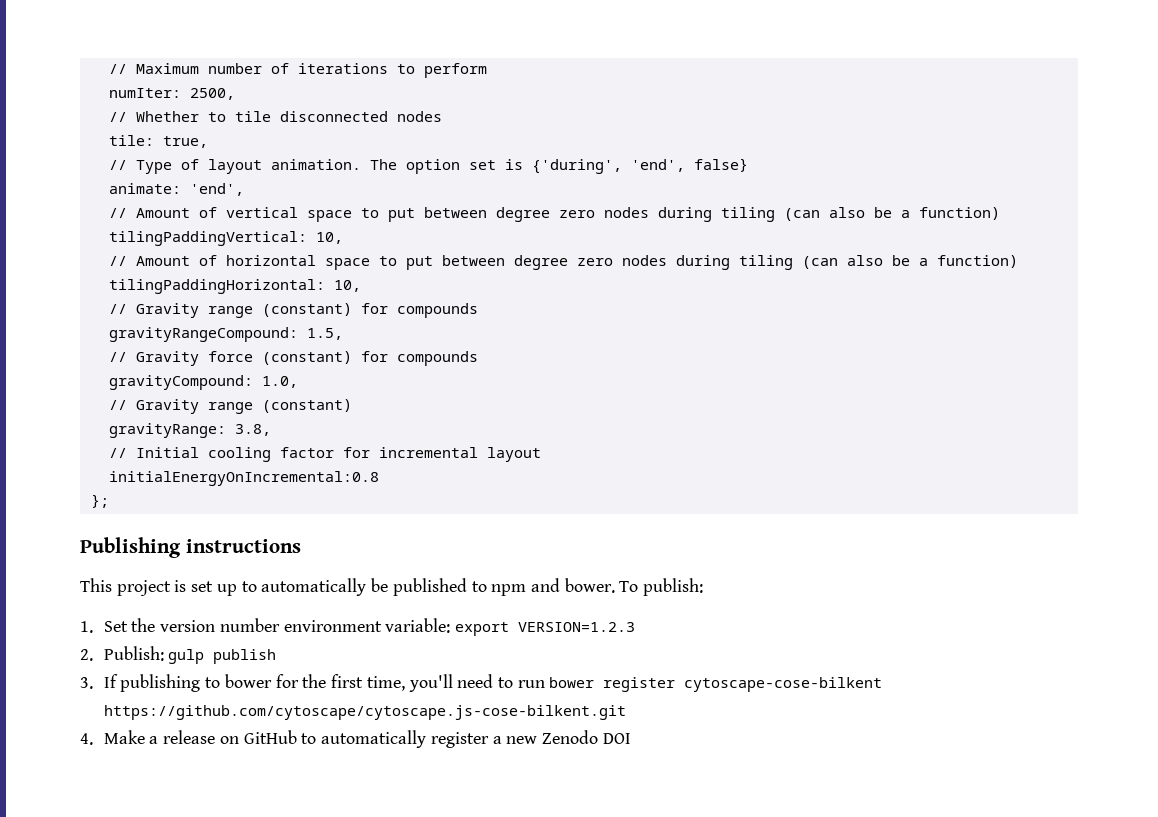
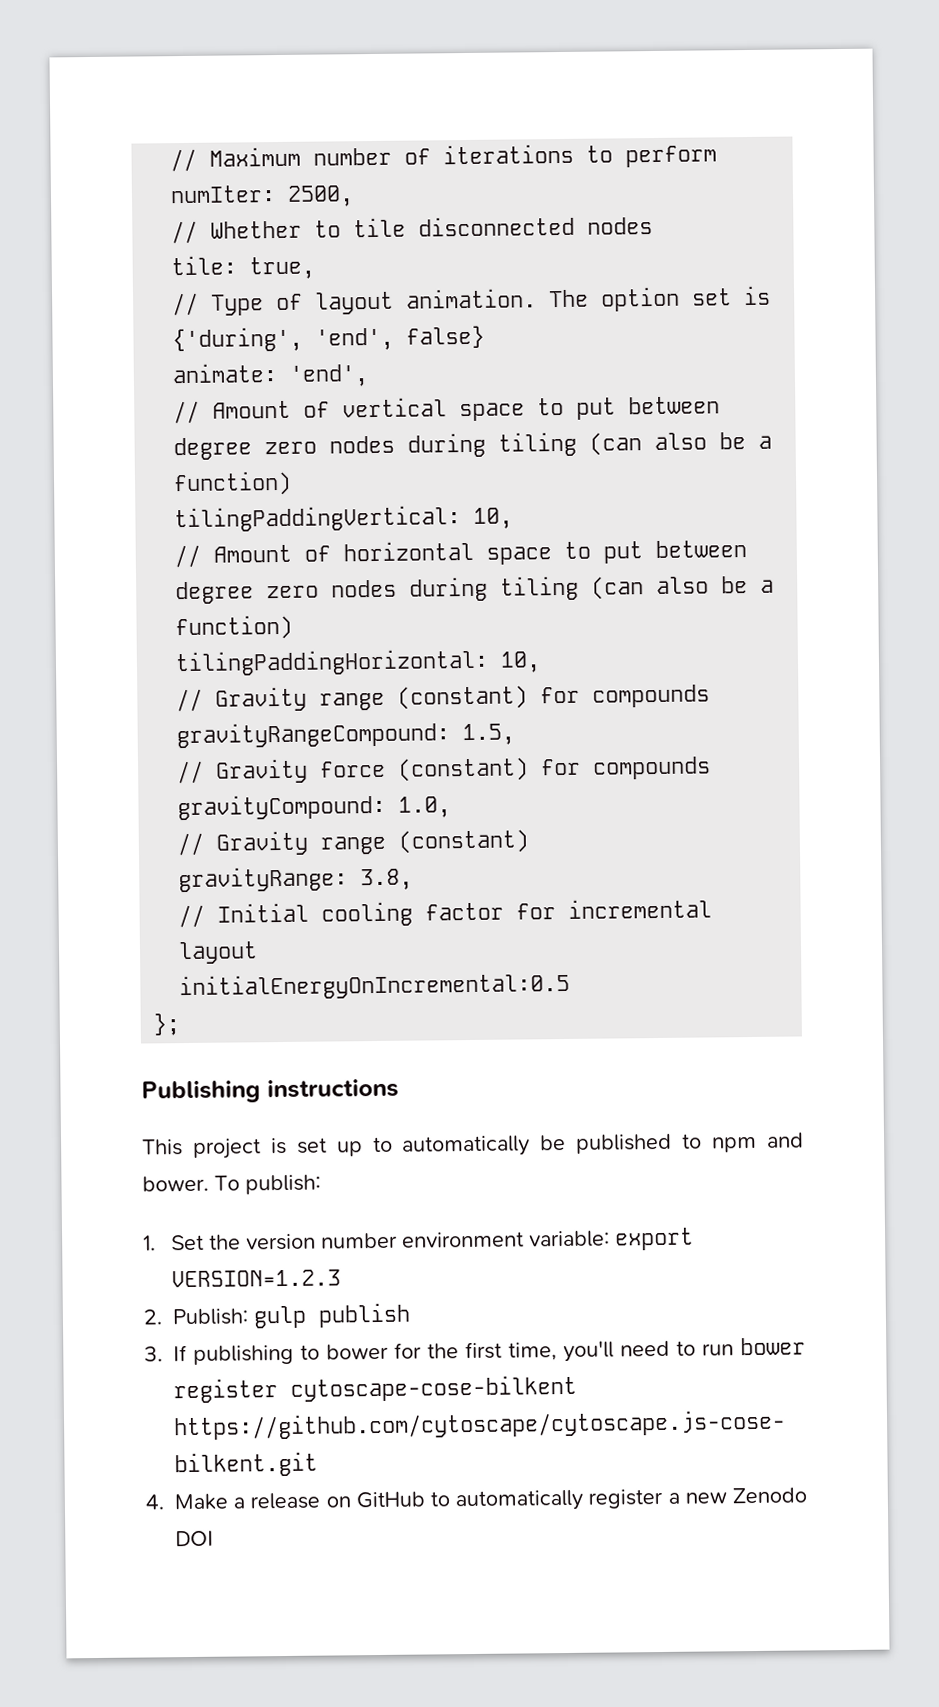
[108,471,379,486] initialEnergyOnIncremental:0.8 -> [179,971,571,1001] initialEnergyOnIncremental:0.5

